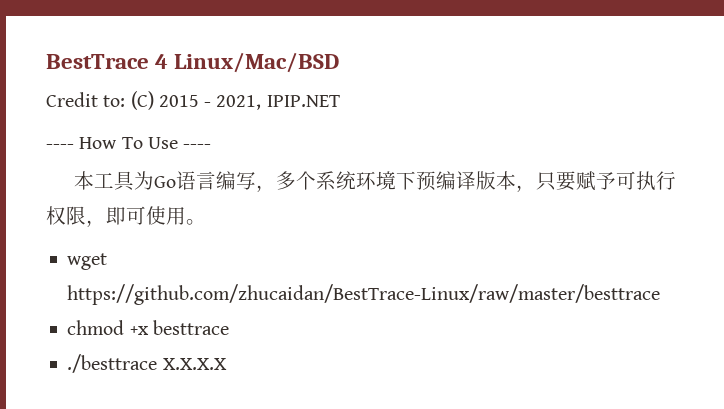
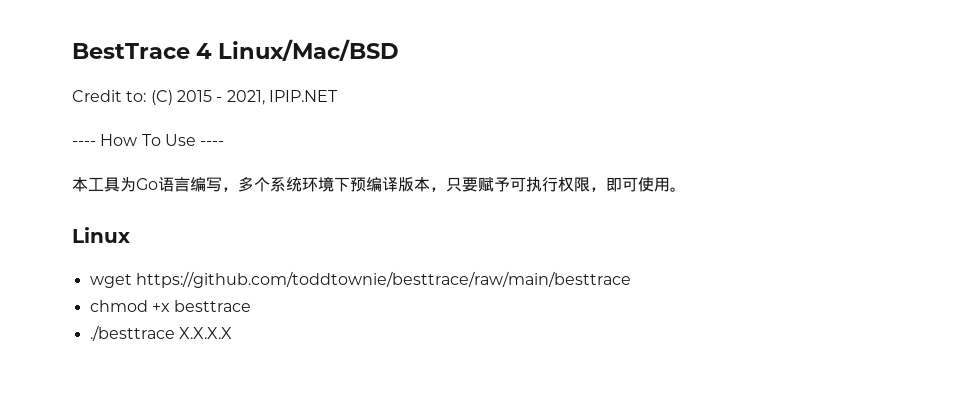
(206, 222) none -> [72,227,130,243] // Linux
[67,284,661,305] https://github.com/zhucaidan/BestTrace-Linux/raw/master/besttrace -> [135,271,631,288] https://github.com/toddtownie/besttrace/raw/main/besttrace

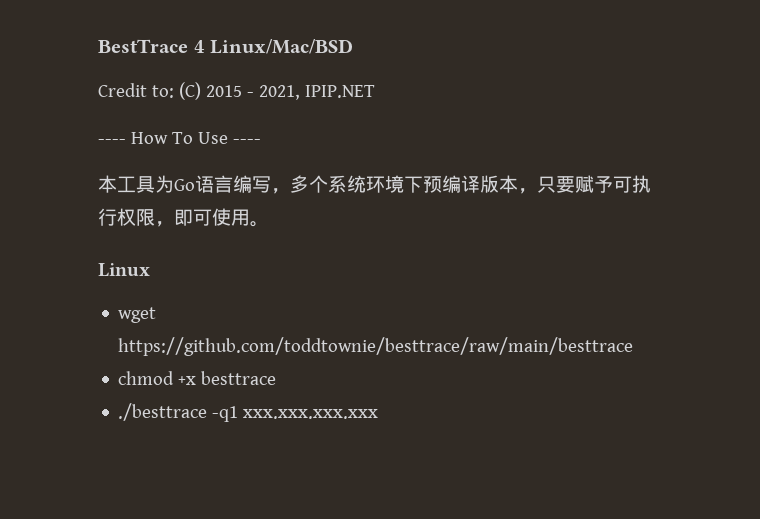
[178,327,232,339] X.X.X.X -> [212,406,379,422] -q1 xxx.xxx.xxx.xxx

